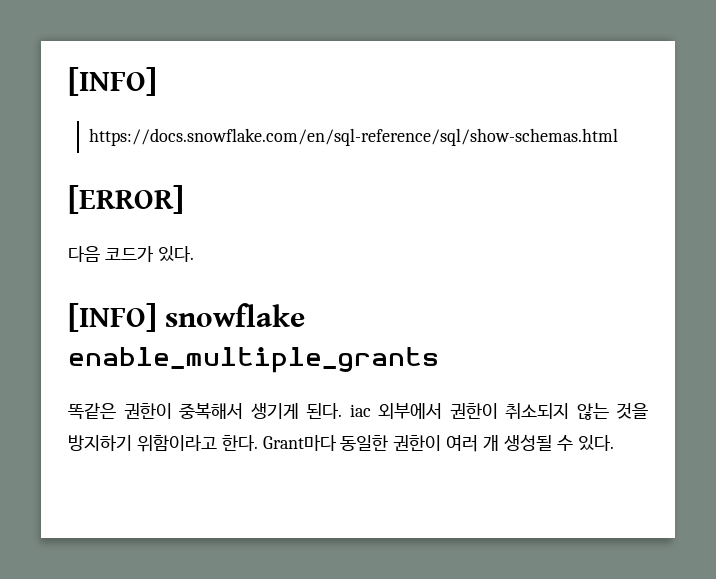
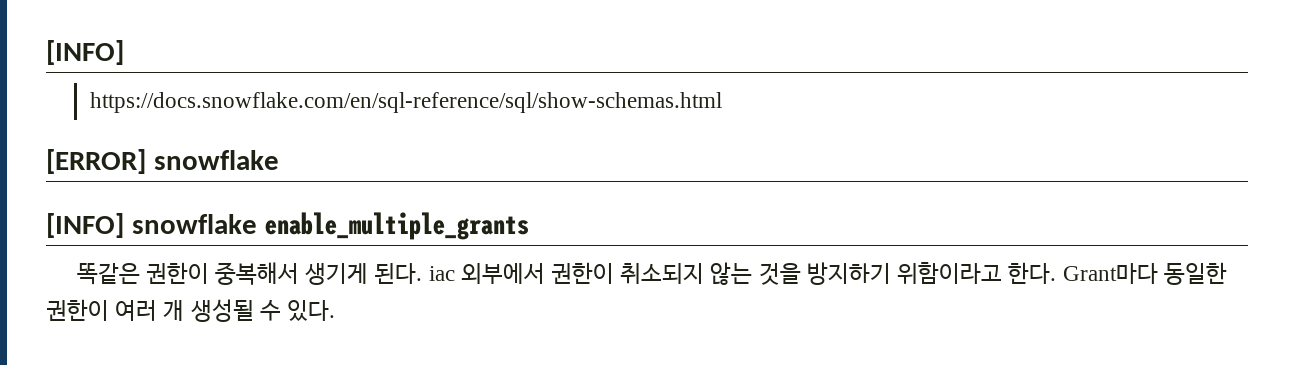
[68,246,194,262] // 다음 코드가 있다. -> [153,150,279,170] snowflake

